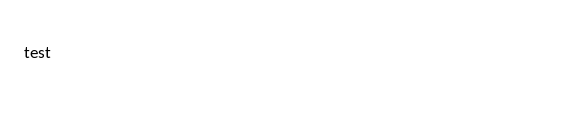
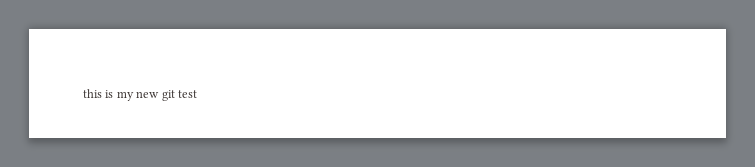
(24, 52) none -> [83,89,175,101] this is my new git

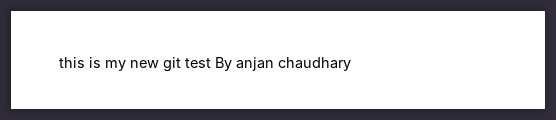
(197, 94) none -> [215,57,351,71] By anjan chaudhary

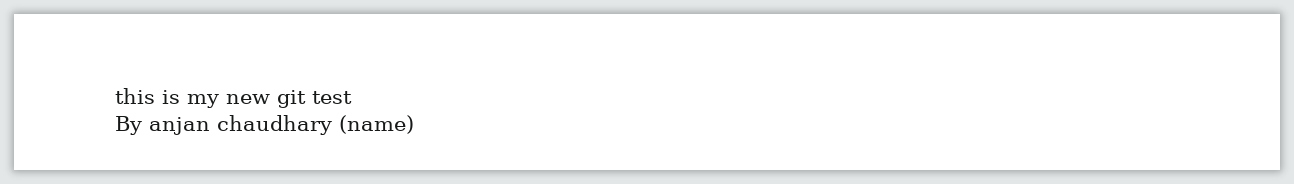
(211, 63) none -> (352, 97) //
(351, 64) none -> [339,115,414,134] (name)

